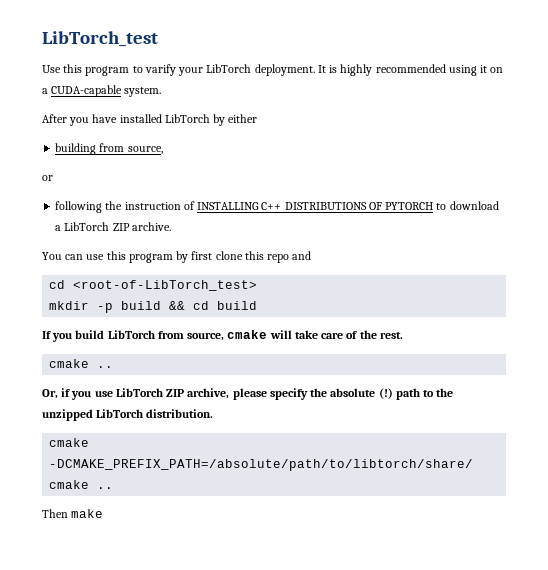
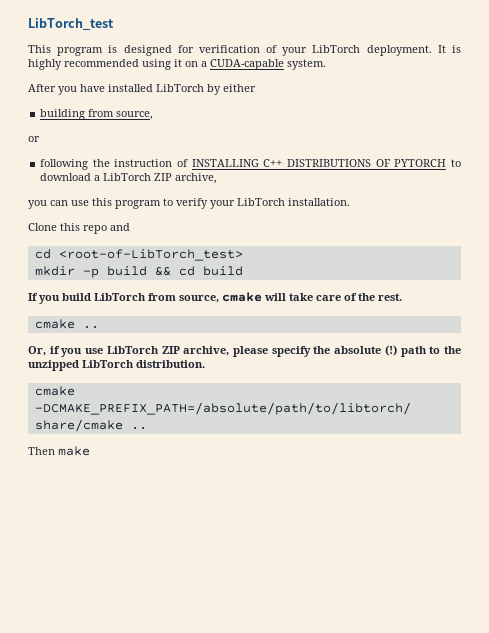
[42,64,176,76] Use this program to varify -> [28,45,278,56] This program is designed for verification of
[131,222,171,231] [42,252,62,260] archive. // You -> [175,173,218,184] [28,200,47,209] archive, // you
[176,251,243,263] by first clone -> [163,198,350,209] [28,223,57,231] to verify your LibTorch installation. // Clone

